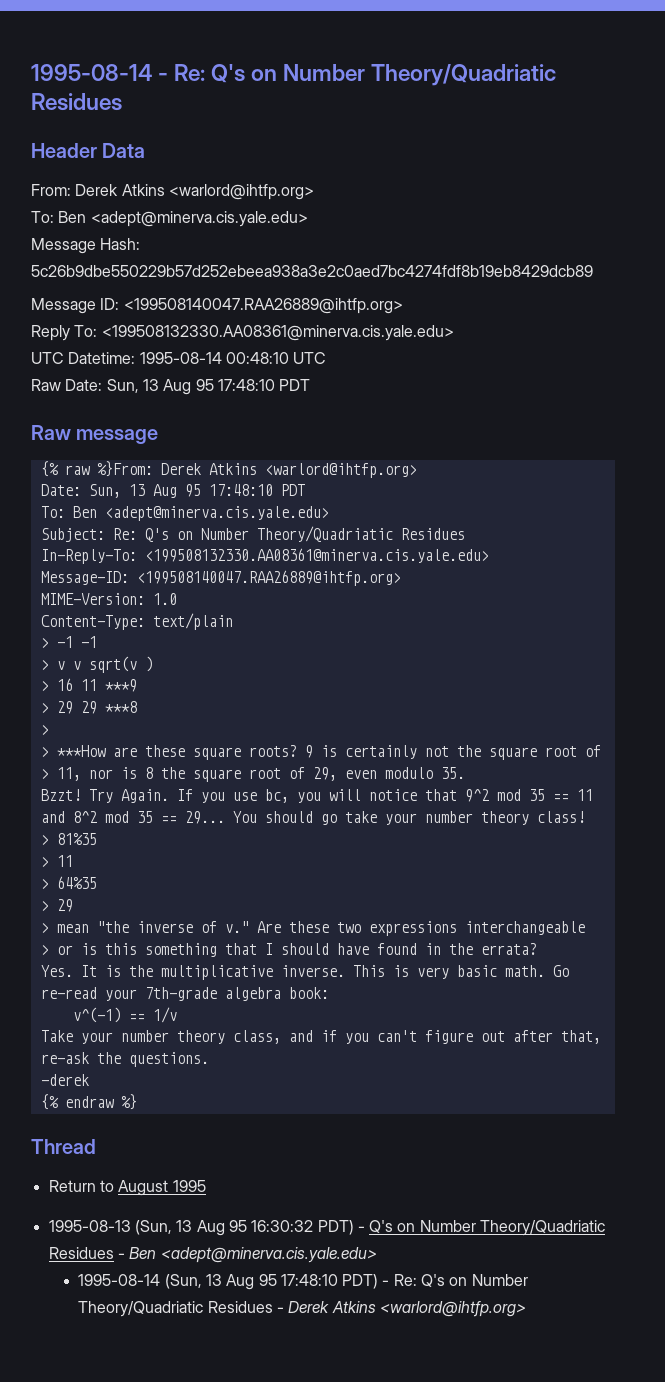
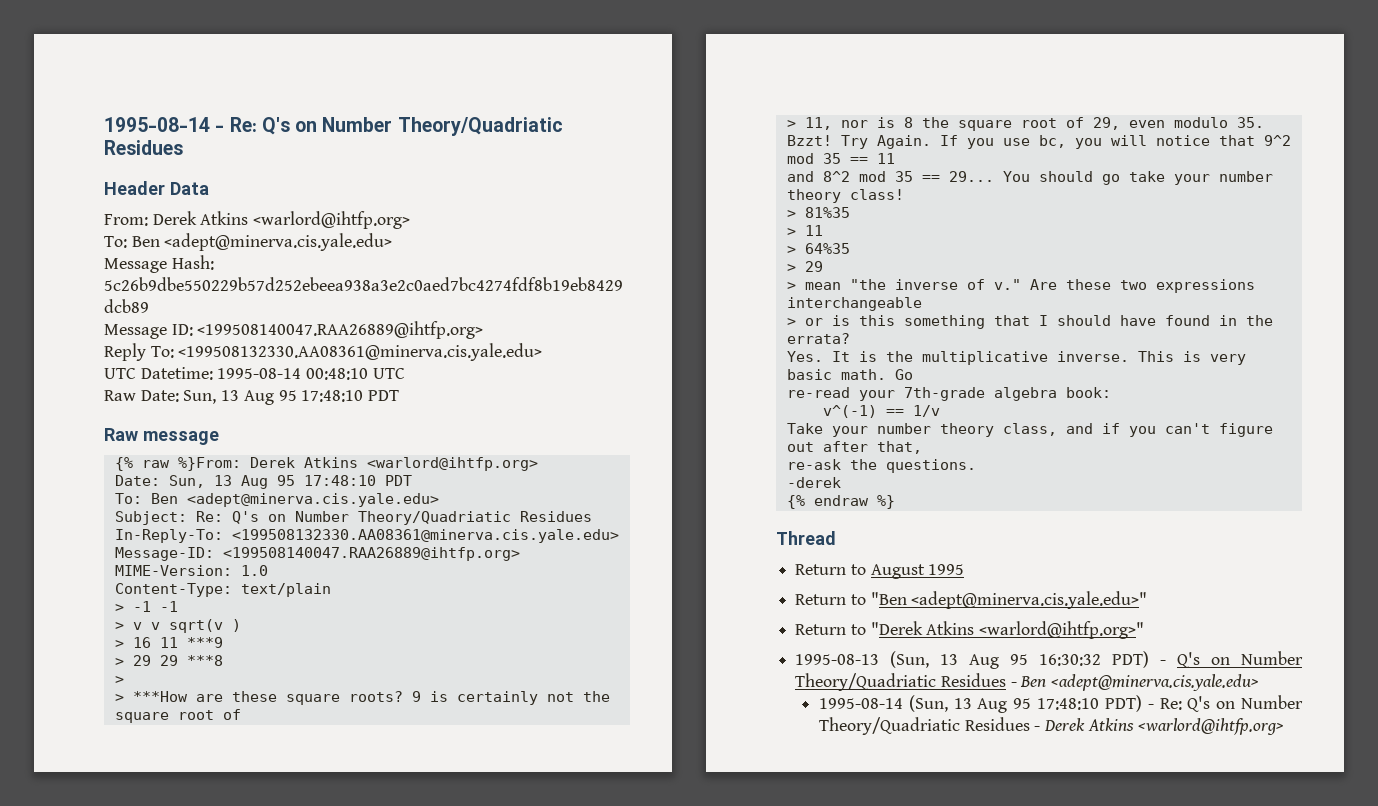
(206, 1186) none -> [795,591,1148,609] [795,621,1145,639] // Return to "Ben <adept@minerva.cis.yale.edu>" // Return to "Derek Atkins <warlord@ihtfp.org>"

